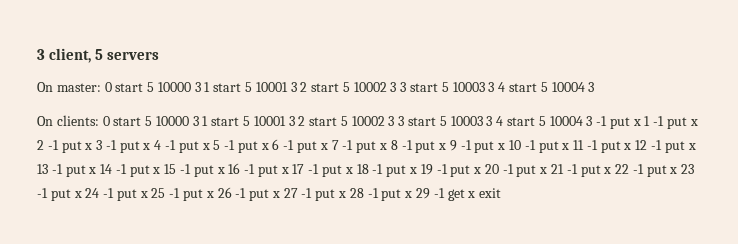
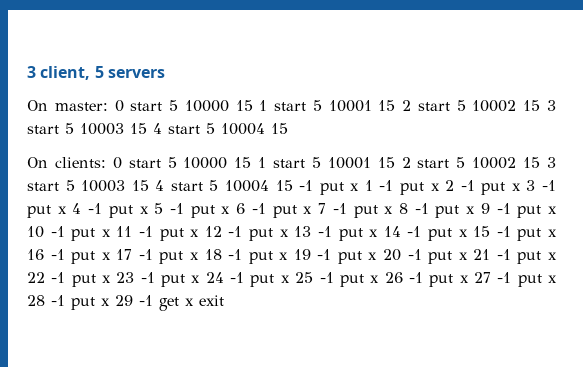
[194,82,595,92] 3 1 start 5 10001 3 2 start 5 10002 3 3 start 5 10003 3 4 start 5 10004 3 -> [235,100,556,112] [27,123,288,135] 15 1 start 5 10001 15 2 start 5 10002 15 3 start 5 10003 15 4 start 5 10004 15
[192,116,593,126] 3 1 start 5 10001 3 2 start 5 10002 3 3 start 5 10003 3 4 start 5 10004 3 -> [234,157,556,169] [27,180,293,192] 15 1 start 5 10001 15 2 start 5 10002 15 3 start 5 10003 15 4 start 5 10004 15

